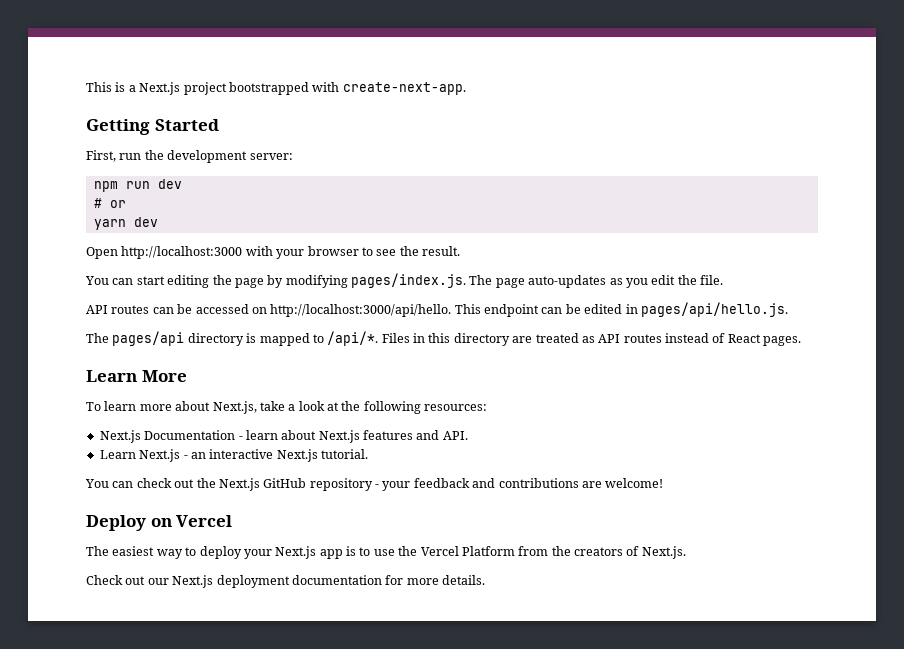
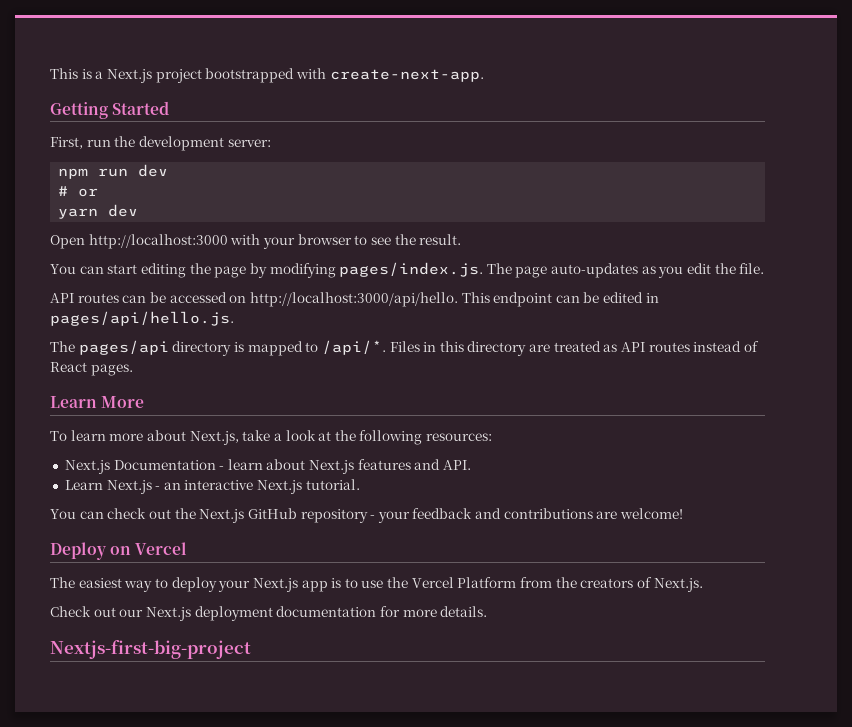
(485, 580) none -> [50,640,251,659] // Nextjs-first-big-project

